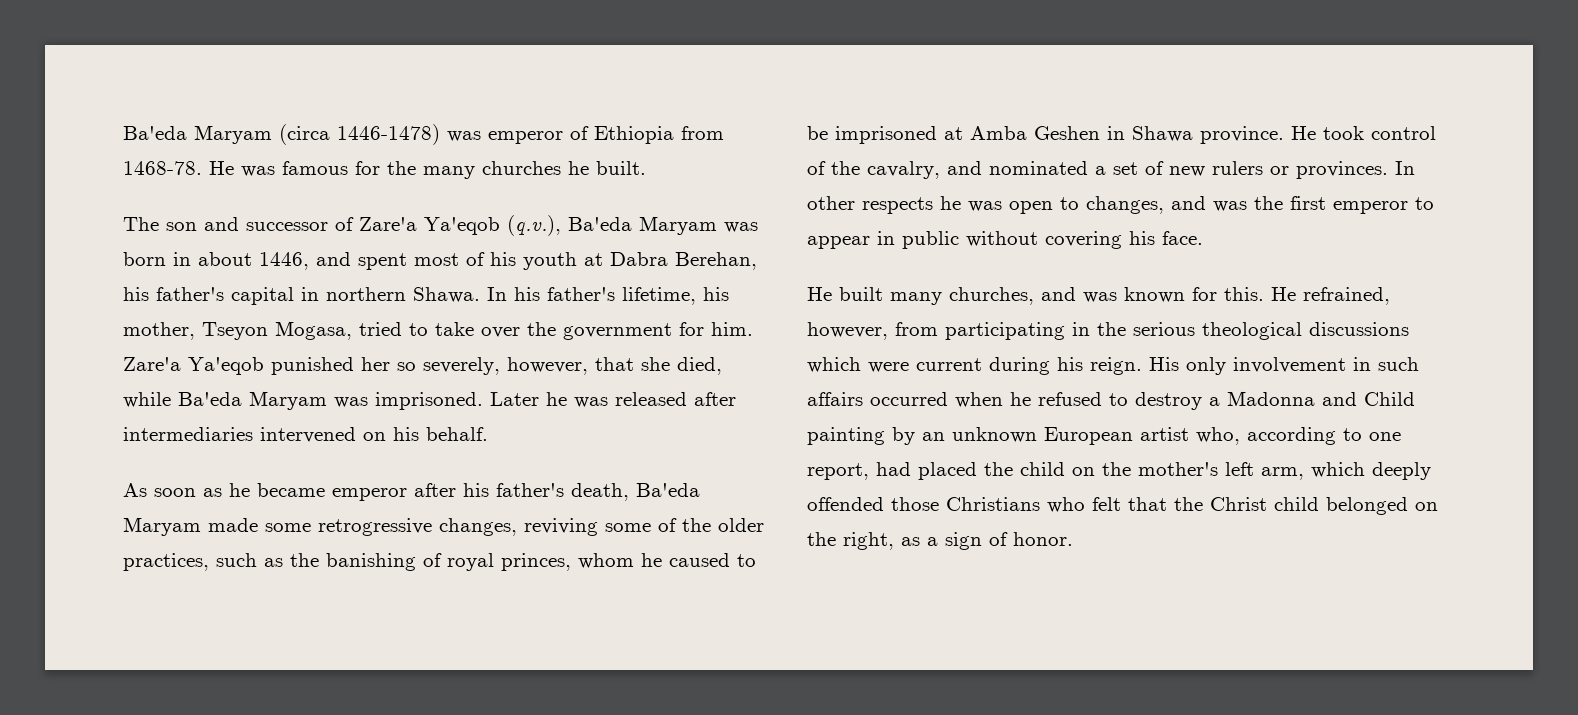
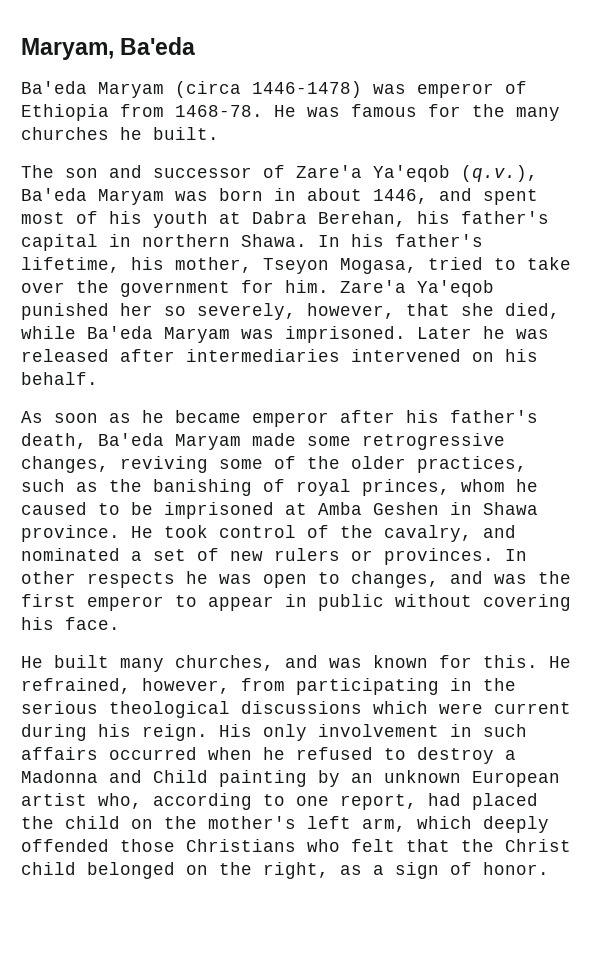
(123, 133) none -> [21,37,196,60] Maryam, Ba'eda //

